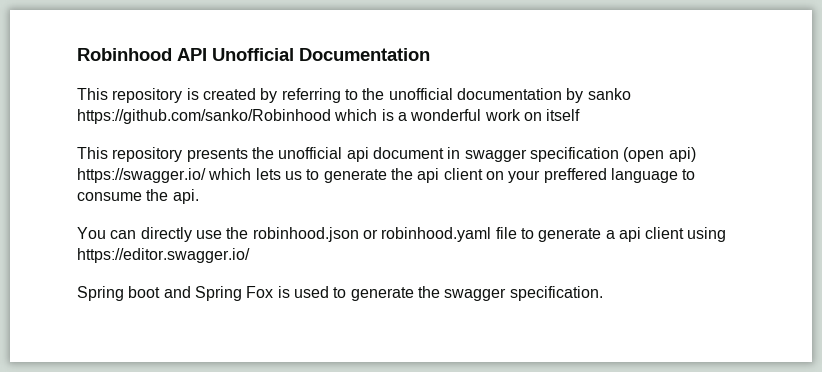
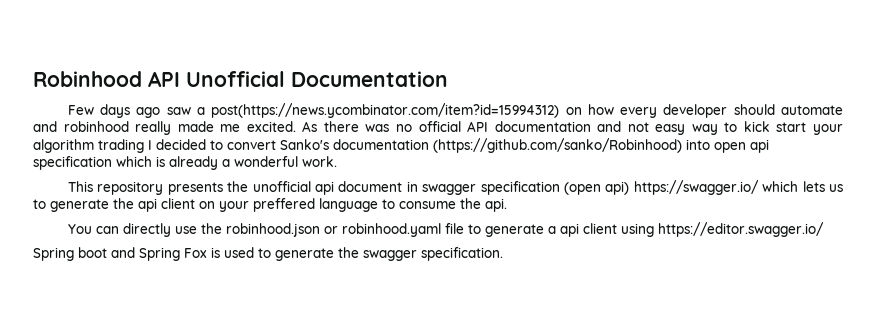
[77,88,631,103] [77,109,331,124] This repository is created by referring to the unofficial documentation by sanko https://github.com/sanko/Robinhood -> [67,103,843,118] [33,121,843,135] [33,138,769,153] [33,156,112,170] Few days ago saw a post(https://news.ycombinator.com/item?id=15994312) on how every developer should automate and robinhood really made me excited. As there was no official API documentation and not easy way to kick start your algorithm trading I decided to convert Sanko's documentation (https://github.com/sanko/Robinhood) into open api specification
(394, 115) none -> [169,156,218,170] already
[484,109,581,121] work on itself -> [302,156,337,167] work.

